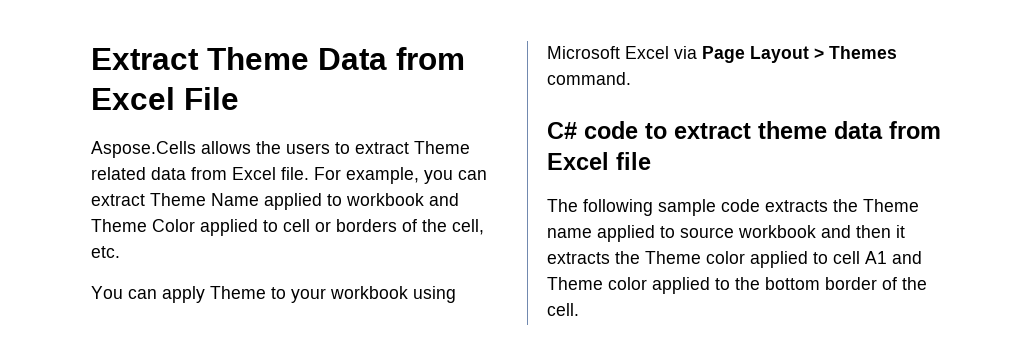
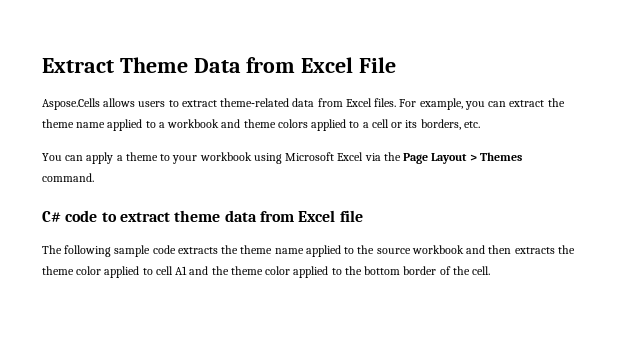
[256,141,281,154] the -> (136, 102) none
[414,141,470,154] [91,167,309,180] Theme related data from Excel file. -> [220,98,397,107] theme‑related data from Excel files.
[150,193,459,210] [91,219,278,236] Theme Name applied to workbook and Theme Color applied to -> [547,98,565,107] [42,119,369,131] the theme name applied to a workbook and theme colors applied to a
[336,219,484,235] borders of the cell, -> [405,119,461,130] its borders,
[210,286,266,299] Theme -> [116,152,158,161] a theme
(697, 52) none -> [383,152,401,161] the
[863,199,919,212] [547,225,675,242] Theme name applied to -> [240,245,375,257] theme name applied to the
[896,225,905,238] [547,251,701,264] it extracts the Theme -> [514,245,575,254] [42,266,74,275] extracts the theme
[547,277,603,290] Theme -> [211,266,263,275] the theme

